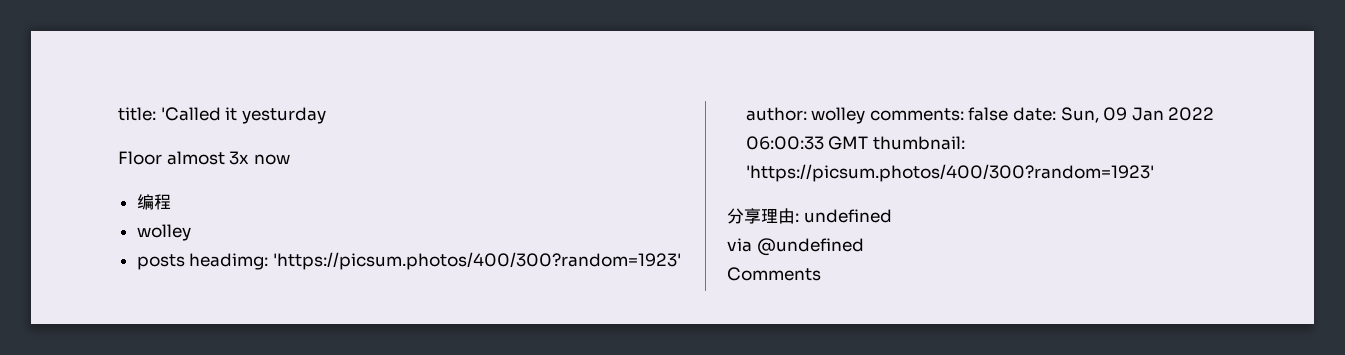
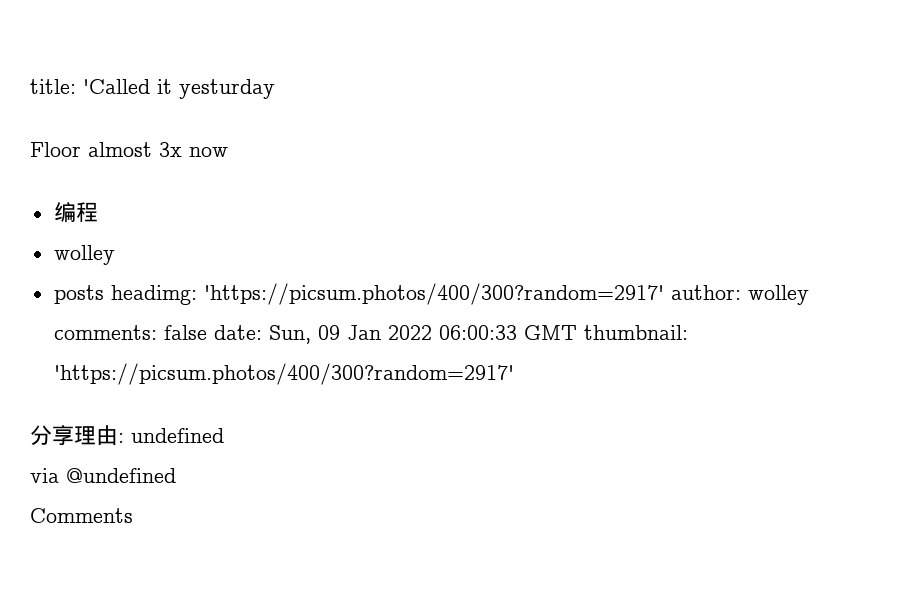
[272,252,681,270] 'https://picsum.photos/400/300?random=1923' -> [203,283,664,305] 'https://picsum.photos/400/300?random=2917'
[745,164,1154,182] 'https://picsum.photos/400/300?random=1923' -> [53,363,514,385] 'https://picsum.photos/400/300?random=2917'

